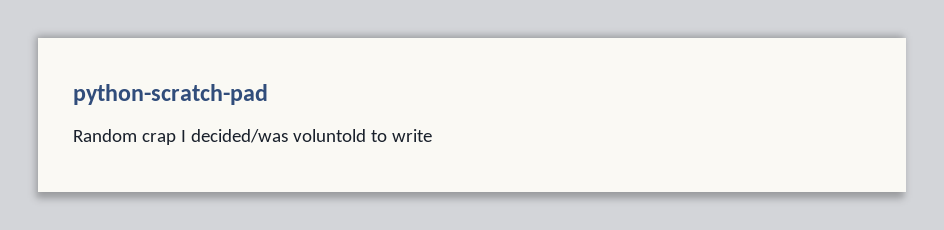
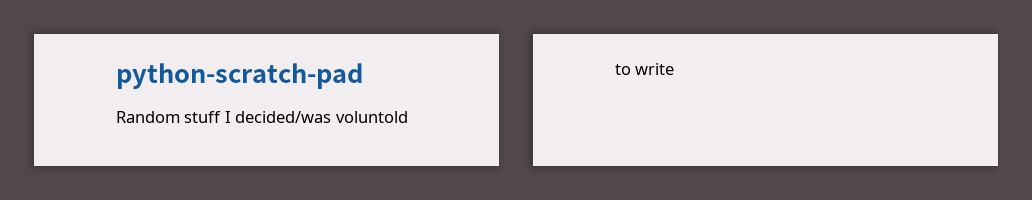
[141,133,176,145] crap -> [184,111,222,123] stuff

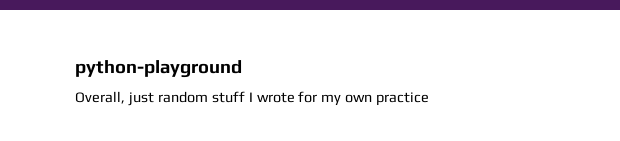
[116,63,363,89] [116,111,408,123] [615,63,675,75] python-scratch-pad // Random stuff I decided/was voluntold to write -> [75,60,242,78] [75,91,430,106] python-playground // Overall, just random stuff I wrote for my own practice

